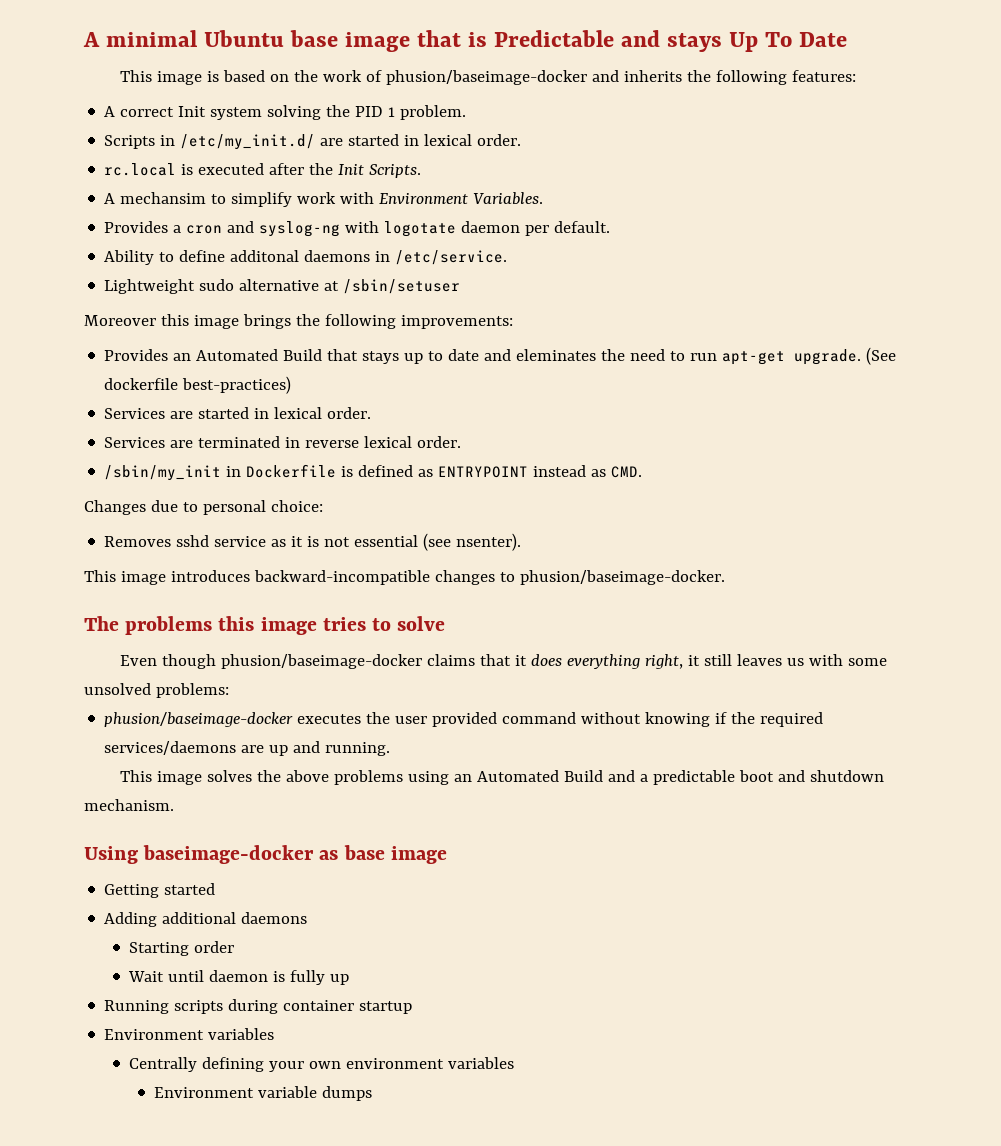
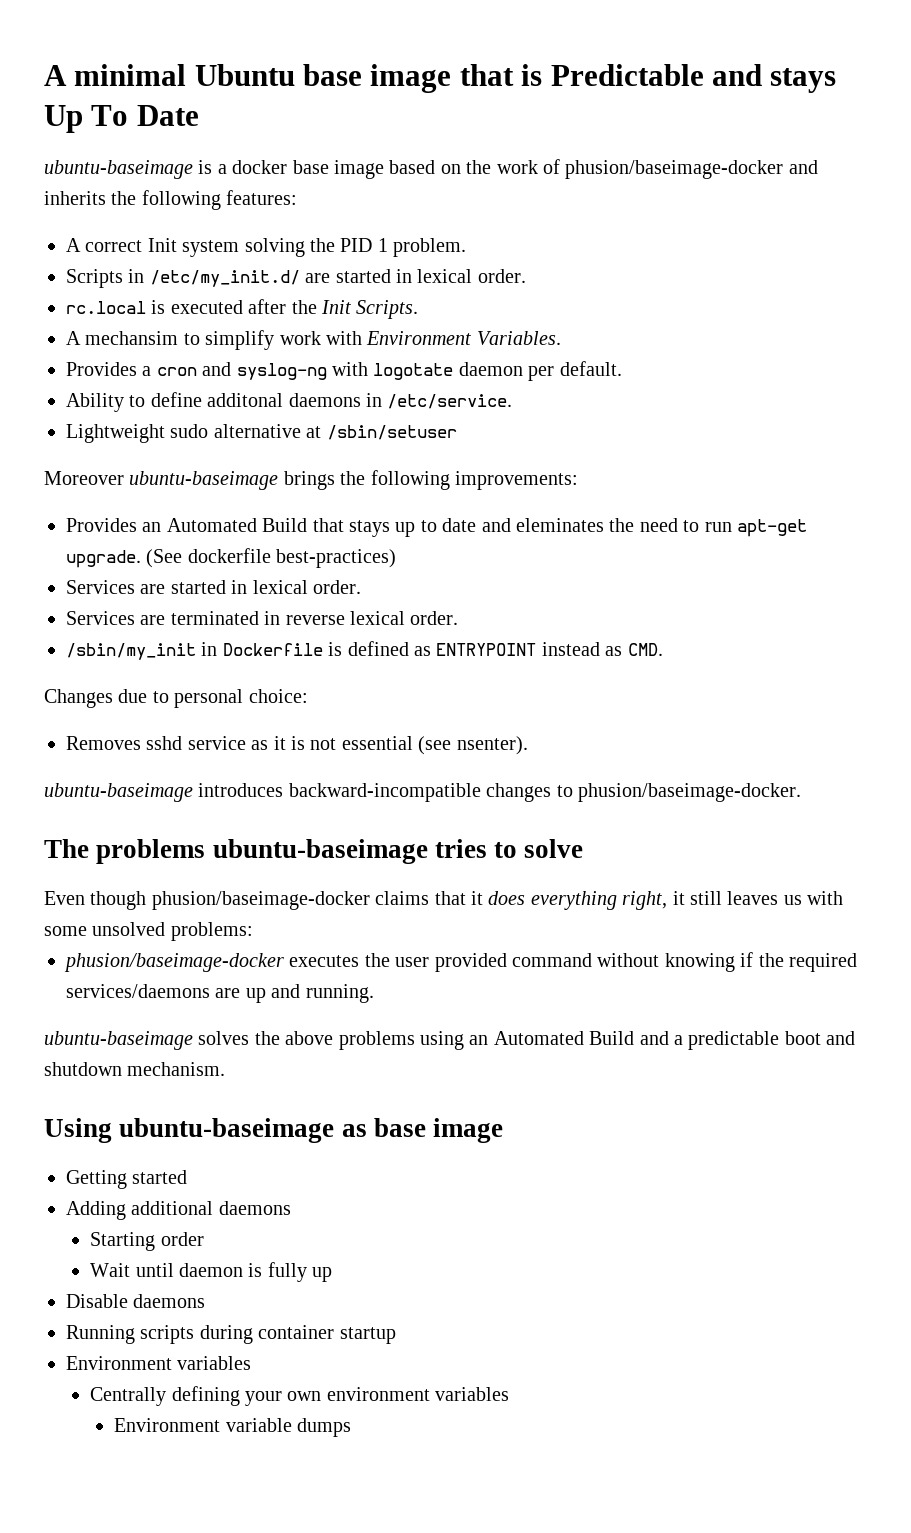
[120,70,220,85] This image is -> [44,160,384,179] ubuntu-baseimage is a docker base image
[160,314,239,329] this image -> [129,471,279,490] ubuntu-baseimage
[84,570,166,585] This image -> [44,783,193,802] ubuntu-baseimage
[218,616,317,635] this image -> [212,839,428,864] ubuntu-baseimage
[120,770,203,785] This image -> [44,1031,193,1050] ubuntu-baseimage
[143,845,315,864] baseimage-docker -> [119,1118,335,1143] ubuntu-baseimage
(350, 979) none -> [66,1294,206,1308] // Disable daemons

